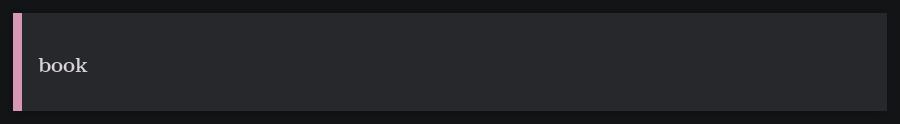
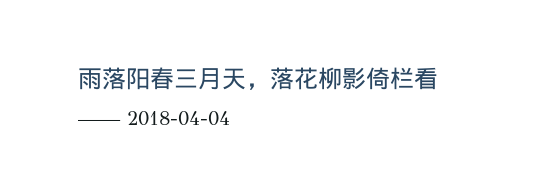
[38,58,88,72] book -> [78,67,438,90] [78,111,230,126] 雨落阳春三月天，落花柳影倚栏看 // —— 2018-04-04

